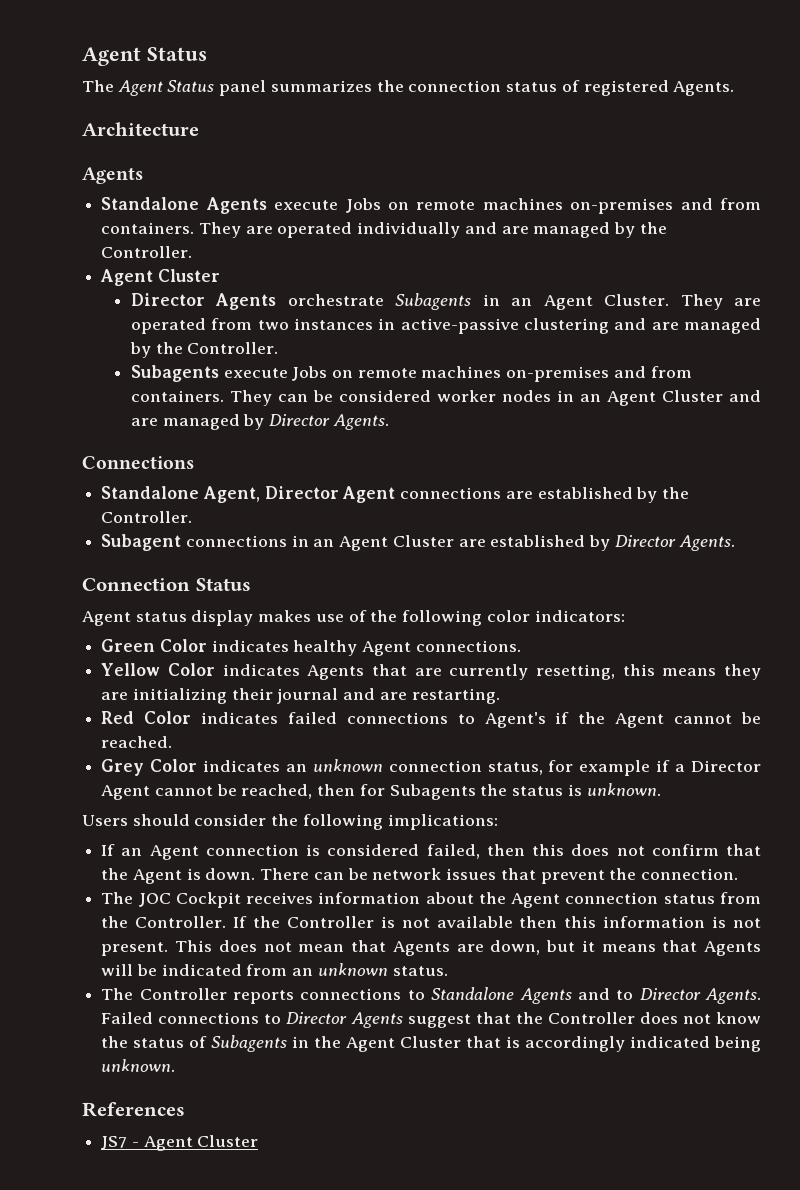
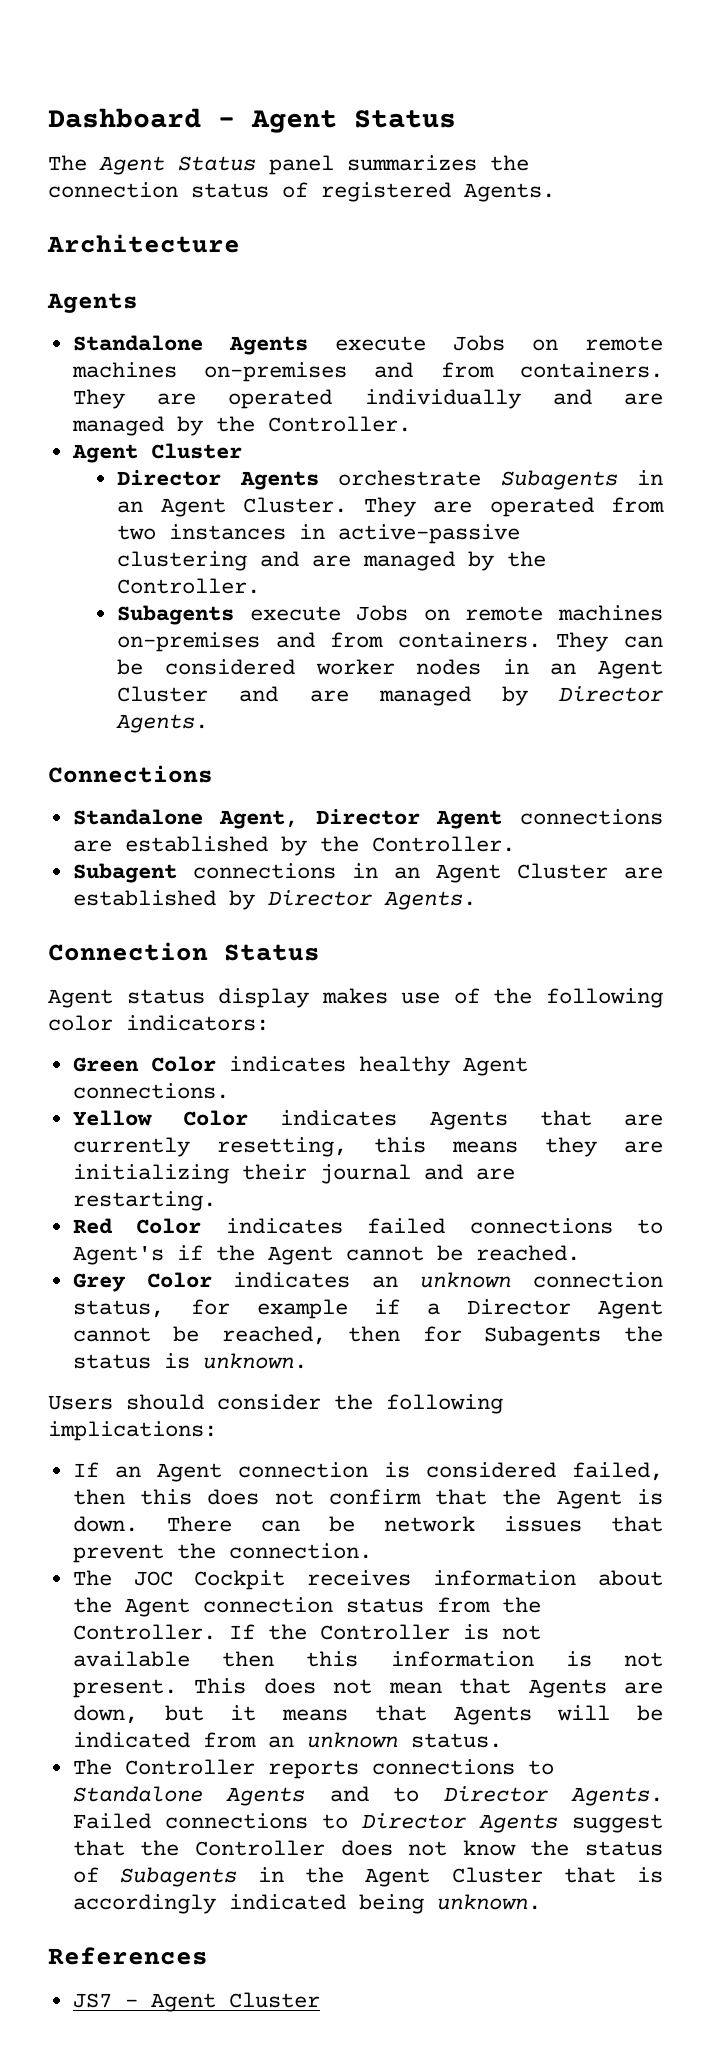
(82, 56) none -> [48,108,235,128] Dashboard -

